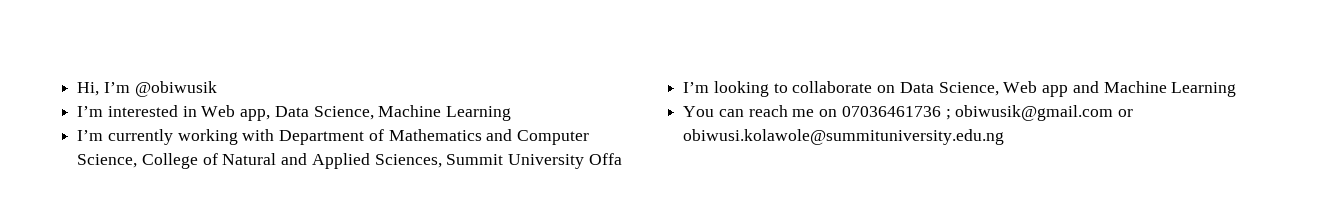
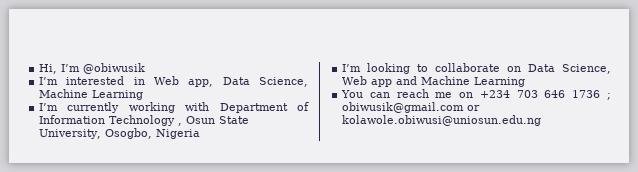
[388,129,590,145] [77,153,622,169] Mathematics and Computer Science, College of Natural and Applied Sciences, Summit University Offa -> [39,115,250,126] [39,128,201,139] Information Technology , Osun State University, Osogbo, Nigeria
[841,106,941,117] 07036461736 -> [479,90,601,98] +234 703 646 1736
[683,129,1005,145] obiwusi.kolawole@summituniversity.edu.ng -> [342,115,542,126] kolawole.obiwusi@uniosun.edu.ng

